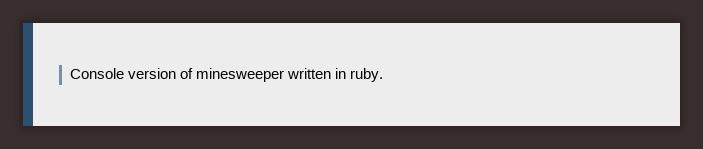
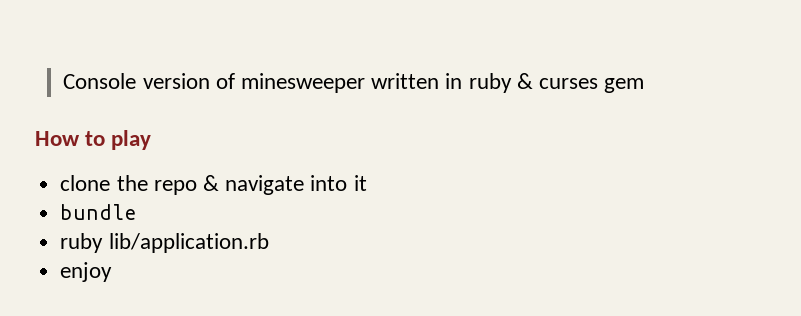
[350,68,384,82] ruby. -> [468,73,645,93] [35,130,152,150] [60,175,367,195] [60,204,138,220] [60,233,269,253] [60,262,113,282] ruby & curses gem // How to play // clone the repo & navigate into it // bundle // ruby lib/application.rb // enjoy

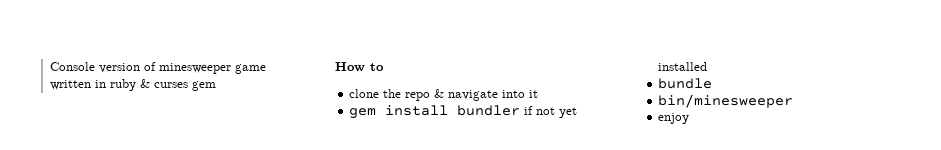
(366, 83) none -> [234,64,266,74] game
[111,130,152,150] play -> (384, 67) none
(367, 183) none -> [349,105,578,119] [658,62,708,71] // gem install bundler if not yet installed
[60,233,269,253] ruby lib/application.rb -> [658,94,794,108] bin/minesweeper

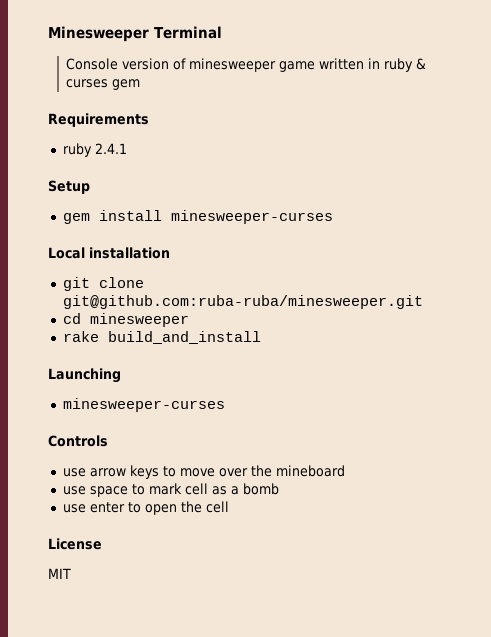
(49, 66) none -> [48,26,222,42] Minesweeper Terminal //
[335,62,384,72] [349,89,539,101] [349,105,578,119] [658,62,708,71] [658,78,713,89] [658,94,794,108] [658,113,690,124] How to // clone the repo & navigate into it // gem install bundler if not yet installed // bundle // bin/minesweeper // enjoy -> [48,113,149,127] [62,143,127,157] [48,180,90,194] [62,210,333,224] [48,247,170,259] [62,277,144,291] [62,295,423,309] [62,313,189,327] [62,331,261,344] [48,368,121,383] [62,398,225,412] [48,435,108,447] [62,465,345,479] [62,483,279,497] [62,501,229,515] [48,538,102,550] [48,568,71,579] Requirements // ruby 2.4.1 // Setup // gem install minesweeper-curses // Local installation // git clone git@github.com:ruba-ruba/minesweeper.git // cd minesweeper // rake build_and_install // Launching // minesweeper-curses // Controls // use arrow keys to move over the mineboard // use space to mark cell as a bomb // use enter to open the cell // License // MIT

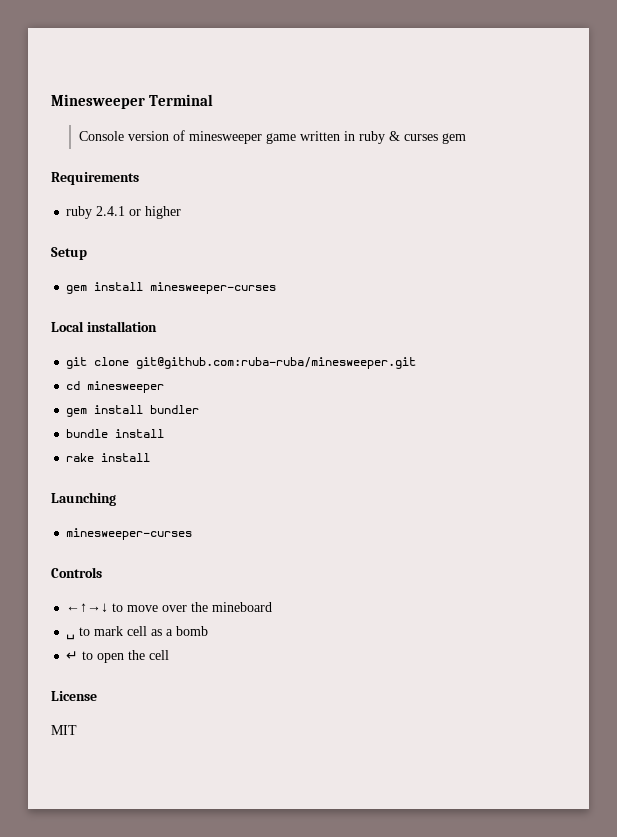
(127, 148) none -> [129,206,182,219] or higher
(189, 320) none -> [66,405,200,417] [66,429,165,438] // gem install bundler // bundle install
[107,331,261,344] build_and_install -> [101,453,151,462] install
[62,465,159,479] use arrow keys -> [66,603,109,612] ←↑→↓
[62,486,128,497] use space -> [66,634,76,640] ␣
[62,502,125,513] use enter -> [66,651,79,660] ↵

